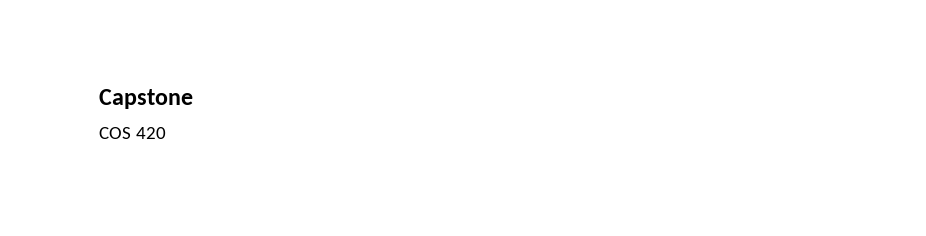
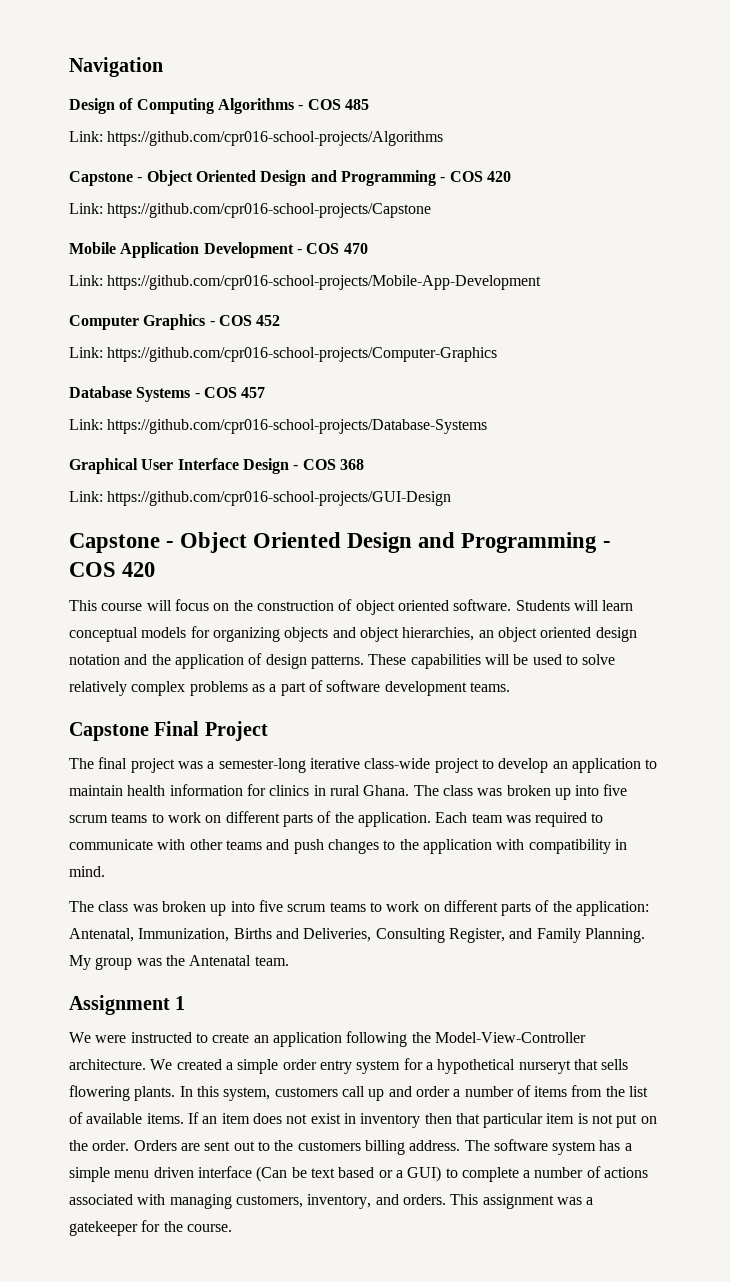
[99,89,193,109] [99,127,166,139] Capstone // COS 420 -> [69,57,163,77] [69,98,369,114] [69,131,444,146] [69,170,511,186] [69,203,432,218] [69,242,368,258] [69,275,542,290] [69,314,281,330] [69,347,498,362] [69,386,266,402] [69,419,488,434] [69,458,364,474] [69,491,452,506] [69,532,611,553] [69,562,156,577] [69,599,634,615] [69,626,637,642] [69,653,616,669] [69,680,510,696] [69,721,268,741] [69,757,658,773] [69,784,628,800] [69,811,604,827] [69,839,627,854] [69,866,105,877] [69,900,650,916] [69,928,645,943] [69,955,289,970] [69,995,186,1015] [69,1031,586,1047] [69,1058,629,1074] [69,1085,649,1101] [69,1112,657,1128] [69,1139,632,1155] [69,1166,649,1182] [69,1194,594,1209] [69,1220,232,1236] Navigation // Design of Computing Algorithms - COS 485 // Link: https://github.com/cpr016-school-projects/Algorithms // Capstone - Object Oriented Design and Programming - COS 420 // Link: https://github.com/cpr016-school-projects/Capstone // Mobile Application Development - COS 470 // Link: https://github.com/cpr016-school-projects/Mobile-App-Development // Computer Graphics - COS 452 // Link: https://github.com/cpr016-school-projects/Computer-Graphics // Database Systems - COS 457 // Link: https://github.com/cpr016-school-projects/Database-Systems // Graphical User Interface Design - COS 368 // Link: https://github.com/cpr016-school-projects/GUI-Design // Capstone - Object Oriented Design and Programming - COS 420 // This course will focus on the construction of object oriented software. Students will learn conceptual models for organizing objects and object hierarchies, an object oriented design notation and the application of design patterns. These capabilities will be used to solve relatively complex problems as a part of software development teams. // Capstone Final Project // The final project was a semester-long iterative class-wide project to develop an application to maintain health information for clinics in rural Ghana. The class was broken up into five scrum teams to work on different parts of the application. Each team was required to communicate with other teams and push changes to the application with compatibility in mind. // The class was broken up into five scrum teams to work on different parts of the application: Antenatal, Immunization, Births and Deliveries, Consulting Register, and Family Planning. My group was the Antenatal team. // Assignment 1 // We were instructed to create an application following the Model-View-Controller architecture. We created a simple order entry system for a hypothetical nurseryt that sells flowering plants. In this system, customers call up and order a number of items from the list of available items. If an item does not exist in inventory then that particular item is not put on the order. Orders are sent out to the customers billing address. The software system has a simple menu driven interface (Can be text based or a GUI) to complete a number of actions associated with managing customers, inventory, and orders. This assignment was a gatekeeper for the course.

